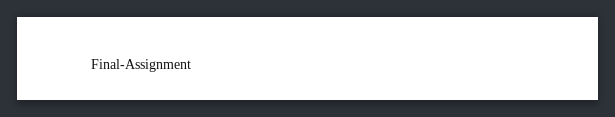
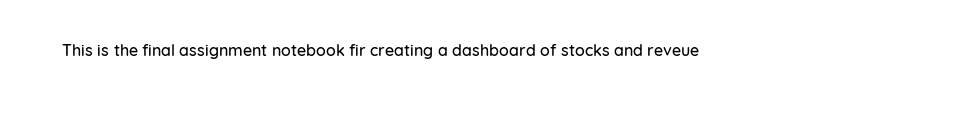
[91,59,191,72] Final-Assignment -> [62,44,700,59] This is the final assignment notebook fir creating a dashboard of stocks and reveue

